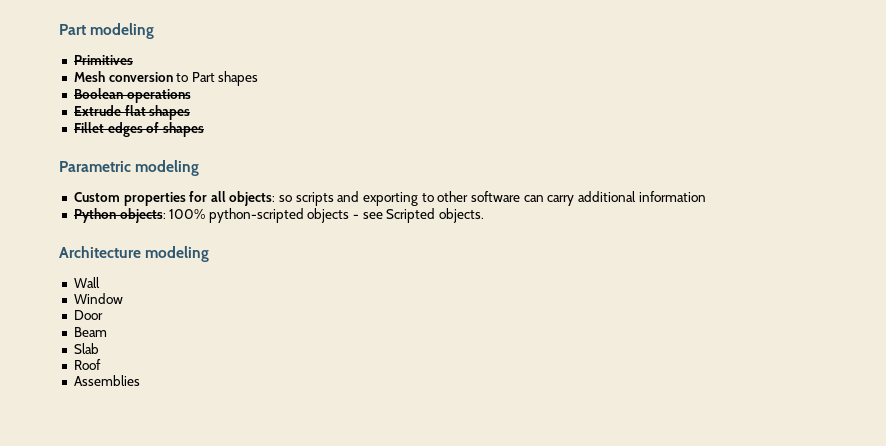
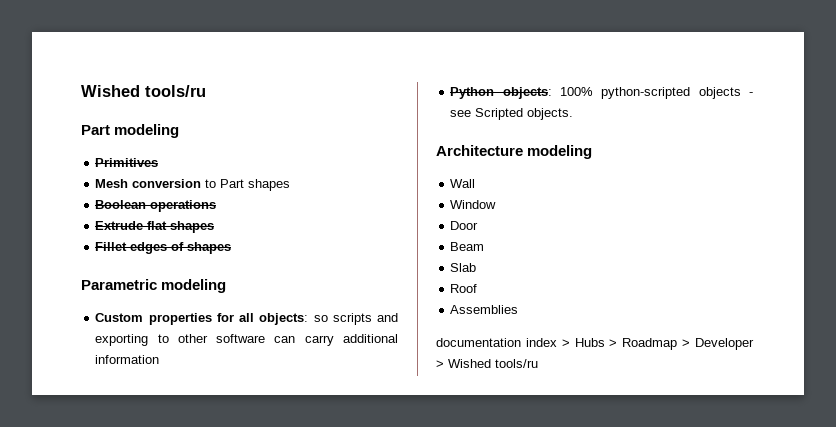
(59, 29) none -> [81,85,206,97] Wished tools/ru //
(140, 380) none -> [436,338,754,350] [436,359,538,368] // documentation index > Hubs > Roadmap > Developer > Wished tools/ru

